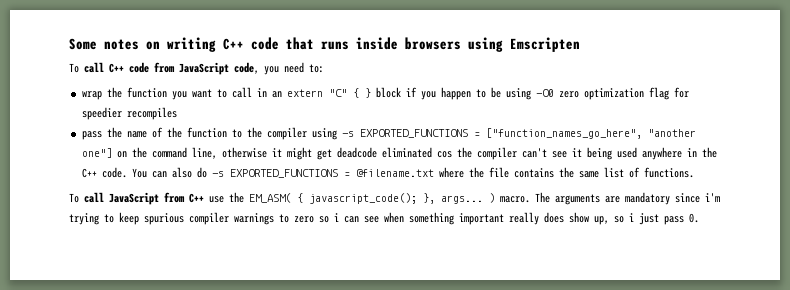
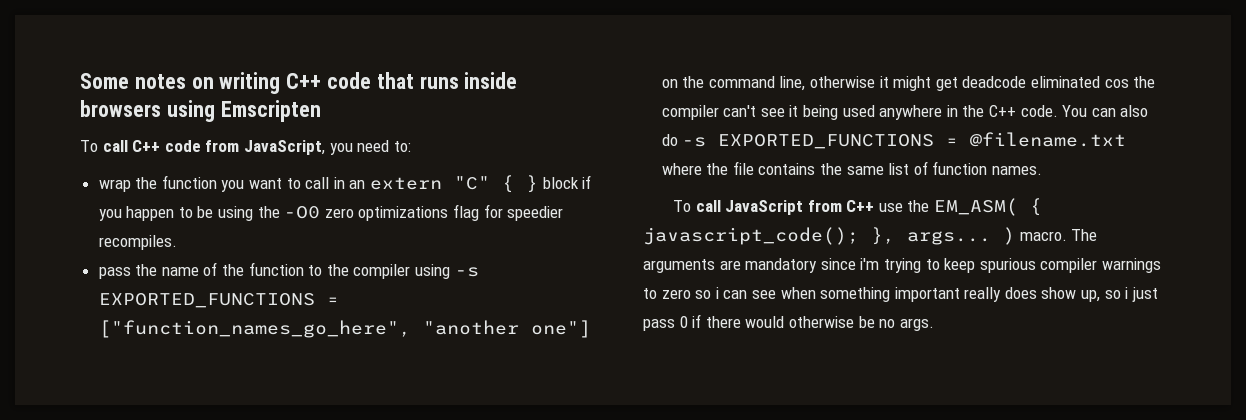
[179,62,259,75] JavaScript code, -> [243,140,325,155] JavaScript,
(531, 94) none -> [257,206,280,218] the
[583,88,644,100] optimization -> [358,206,449,221] optimizations
[126,107,177,120] recompiles -> [98,235,177,250] recompiles.
[643,167,694,178] functions. -> [932,161,1043,175] function names.
[689,213,699,223] 0. -> [679,314,934,331] 0 if there would otherwise be no args.

